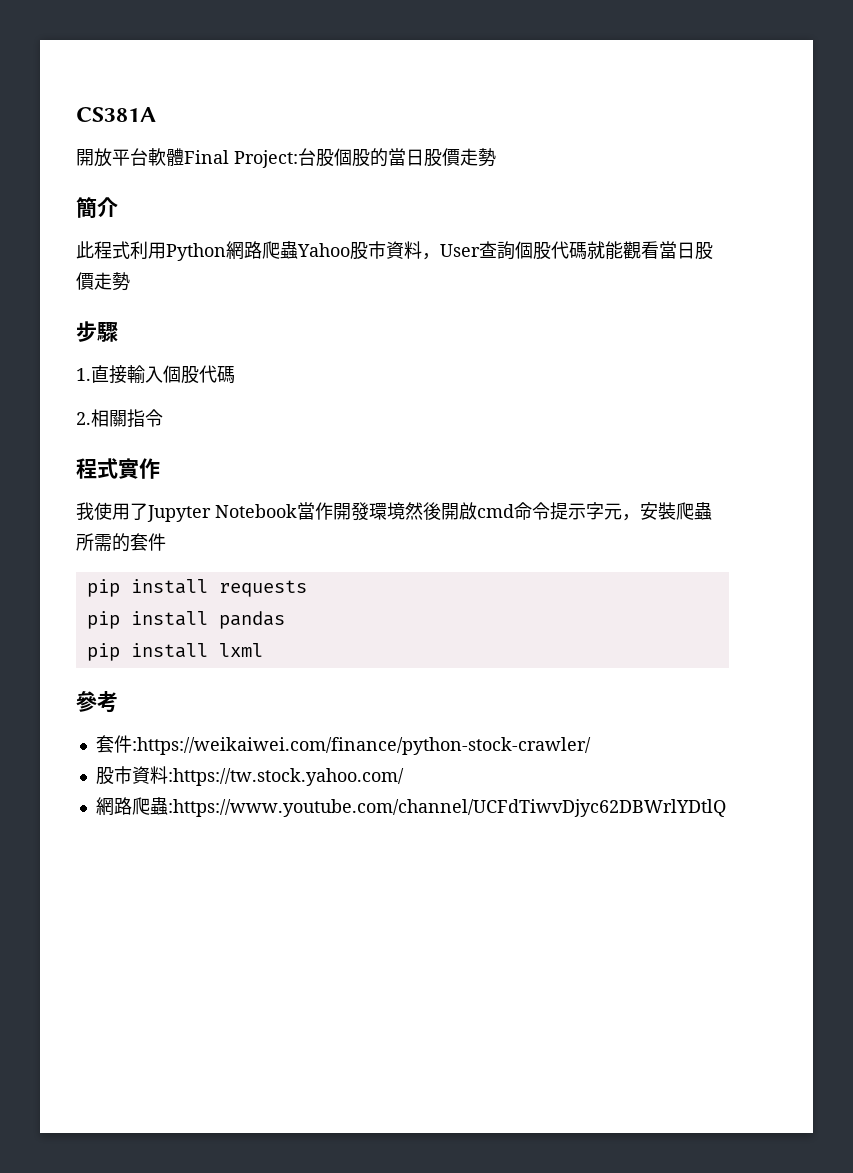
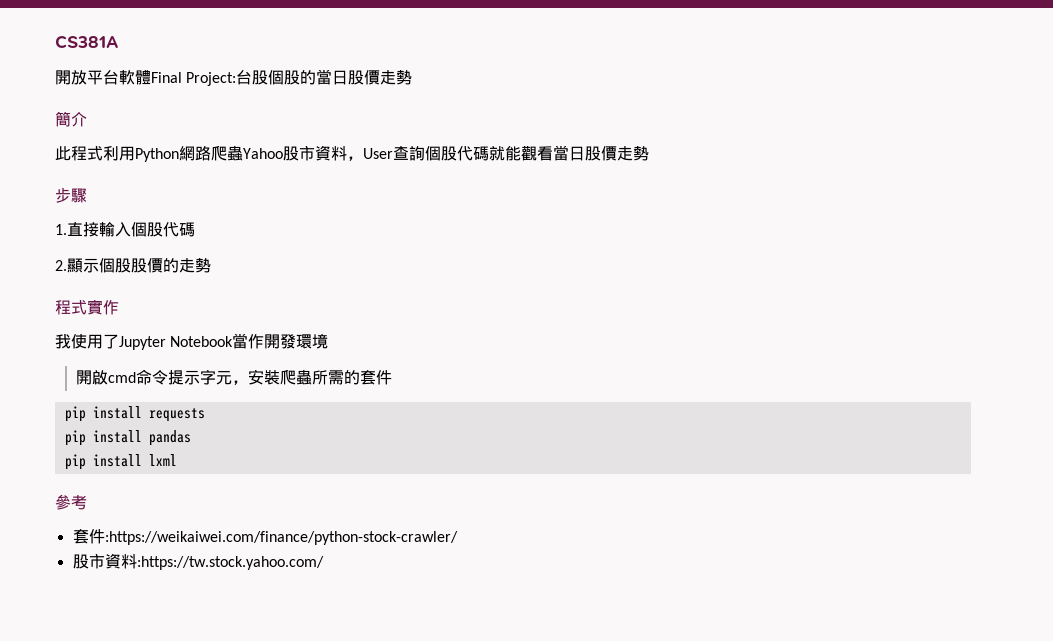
[91,409,163,428] 相關指令 -> [67,258,211,273] 顯示個股股價的走勢
[405,502,441,520] 然後 -> (329, 341) //
[95,797,726,817] // 網路爬蟲:https://www.youtube.com/channel/UCFdTiwvDjyc62DBWrlYDtlQ -> (324, 563) none

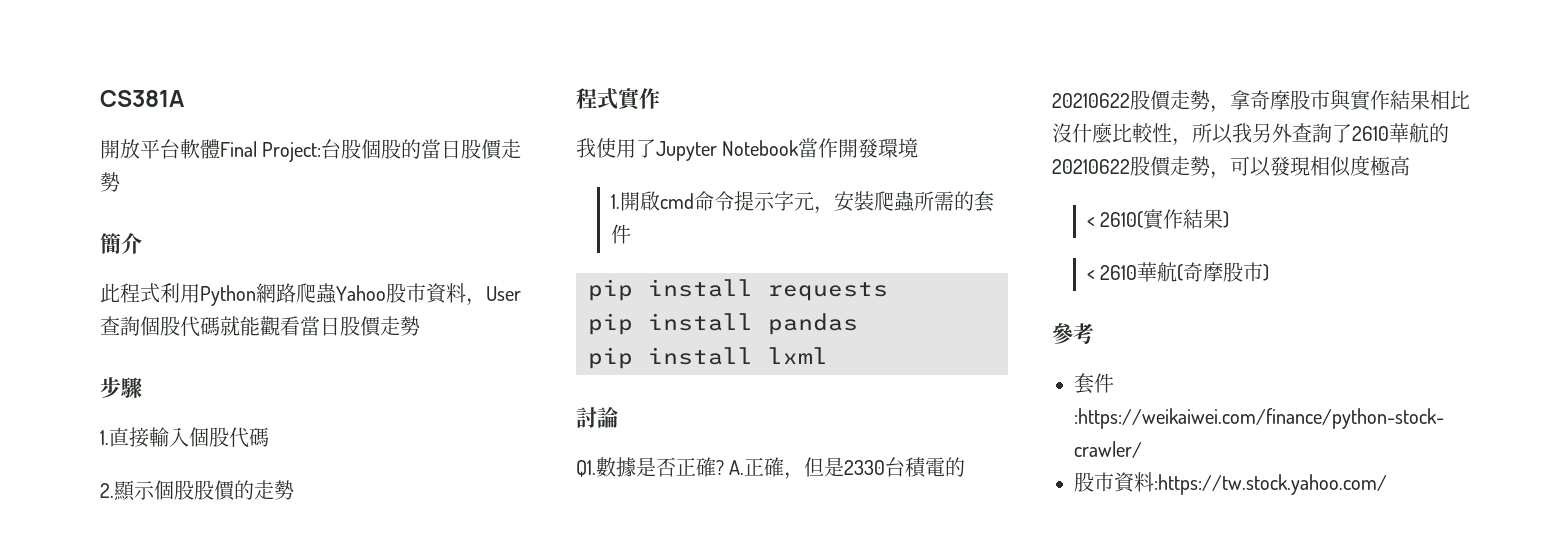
(329, 341) none -> [611,194,621,209] 1.
(177, 460) none -> [576,407,618,428] [576,457,966,480] [1052,89,1470,113] [1052,123,1449,146] [1052,155,1410,179] [1087,209,1230,230] [1087,262,1270,282] // 討論 // Q1.數據是否正確? A.正確，但是2330台積電的20210622股價走勢，拿奇摩股市與實作結果相比沒什麼比較性，所以我另外查詢了2610華航的20210622股價走勢，可以發現相似度極高 // < 2610(實作結果) // < 2610華航(奇摩股市)

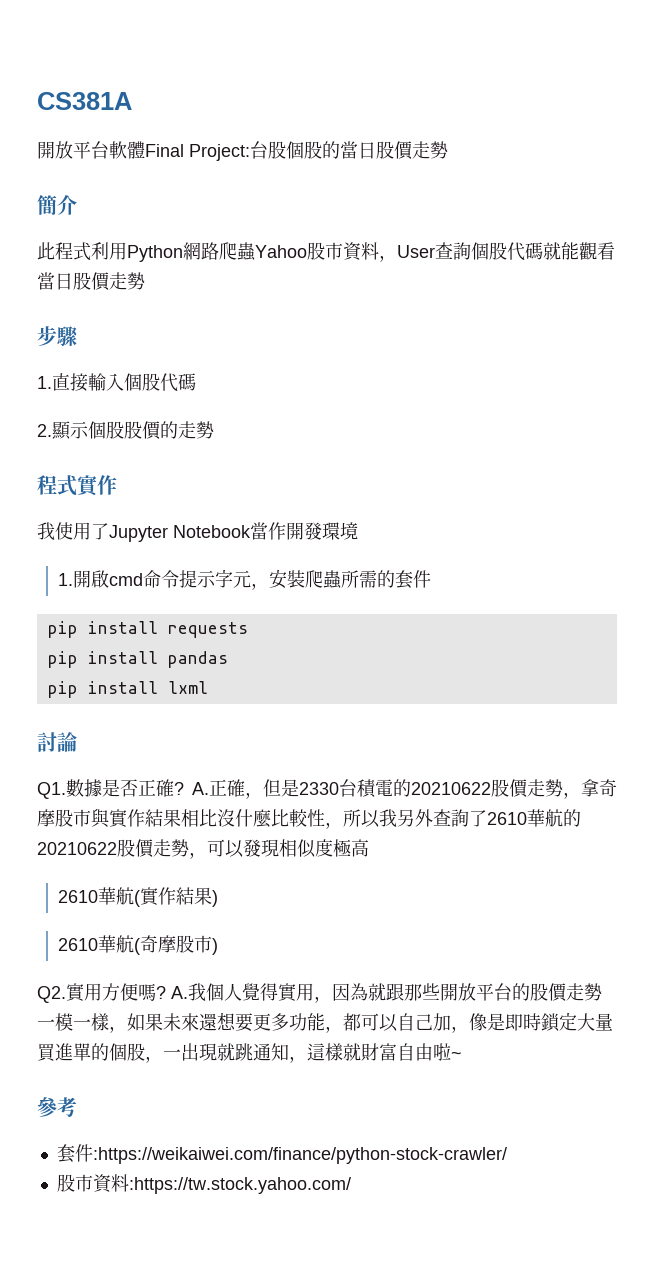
[1087,211,1144,228] < 2610( -> [58,887,141,907] 2610華航(
[1087,270,1096,280] < -> (219, 898) none
(1270, 272) none -> [37,983,602,1003] [37,1012,613,1033] [37,1043,462,1063] // Q2.實用方便嗎? A.我個人覺得實用，因為就跟那些開放平台的股價走勢一模一樣，如果未來還想要更多功能，都可以自己加，像是即時鎖定大量買進單的個股，一出現就跳通知，這樣就財富自由啦~

